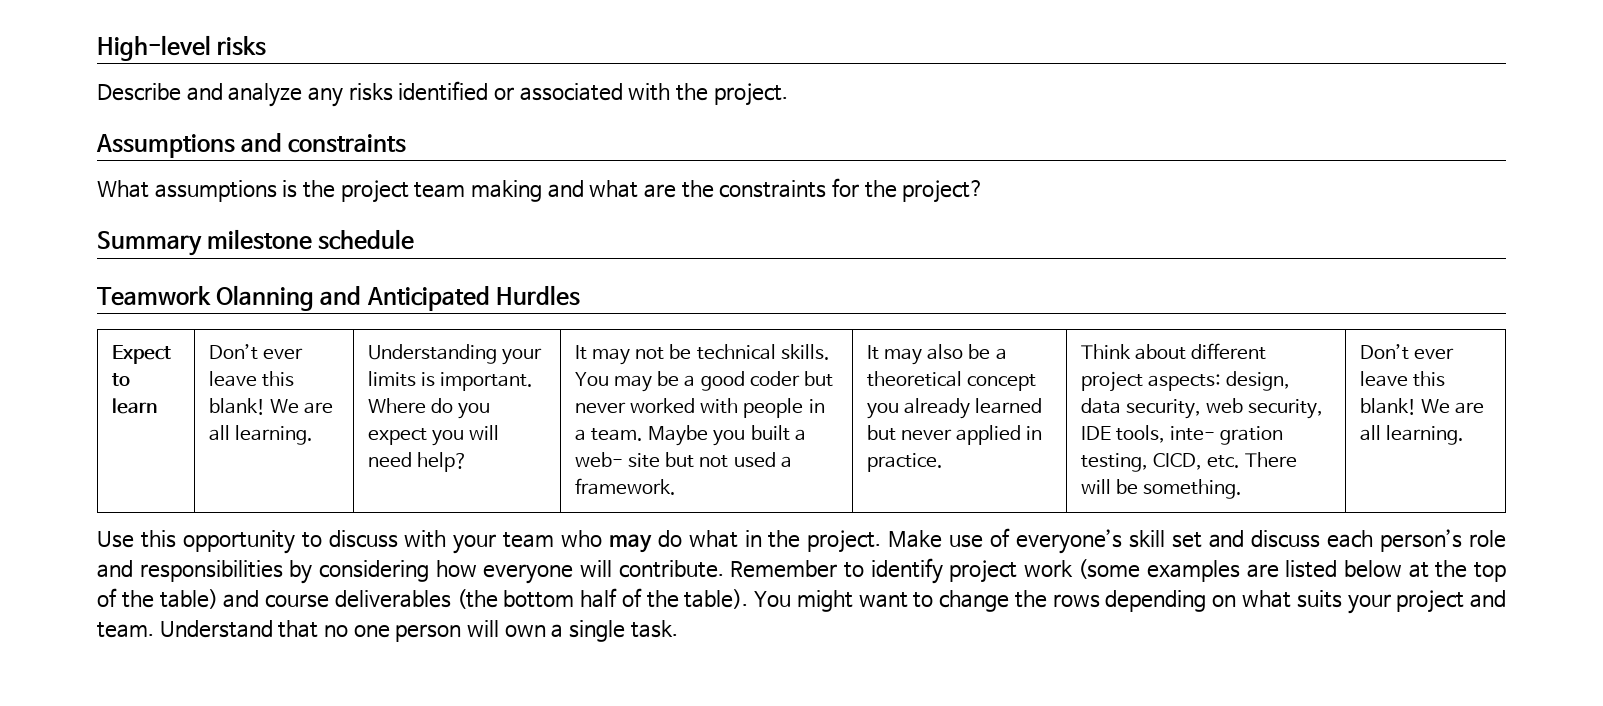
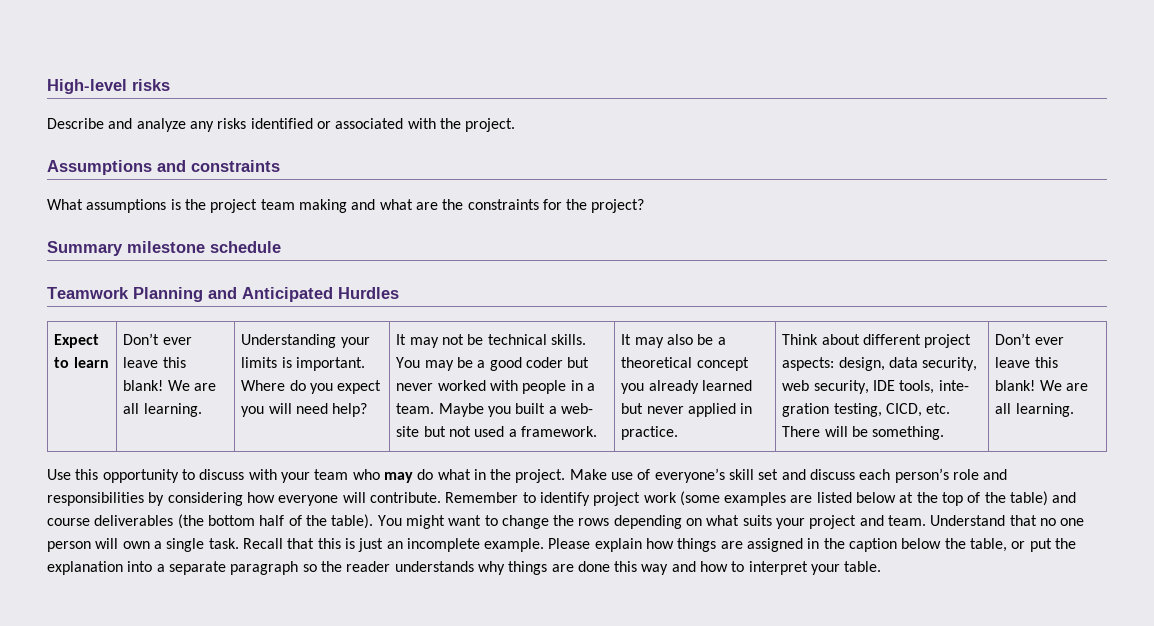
[216,285,315,311] Olanning -> [133,287,203,302] Planning
(678, 629) none -> [242,538,1076,552] [47,561,882,575] Recall that this is just an incomplete example. Please explain how things are assigned in the caption below the table, or put the explanation into a separate paragraph so the reader understands why things are done this way and how to interpret your table.

